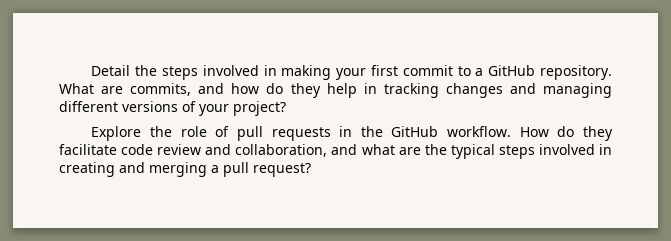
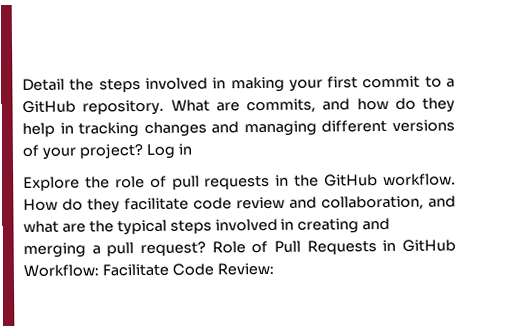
(286, 108) none -> [145,143,192,159] Log in
(311, 170) none -> [211,239,457,255] [23,262,274,277] Role of Pull Requests in GitHub Workflow: Facilitate Code Review:

